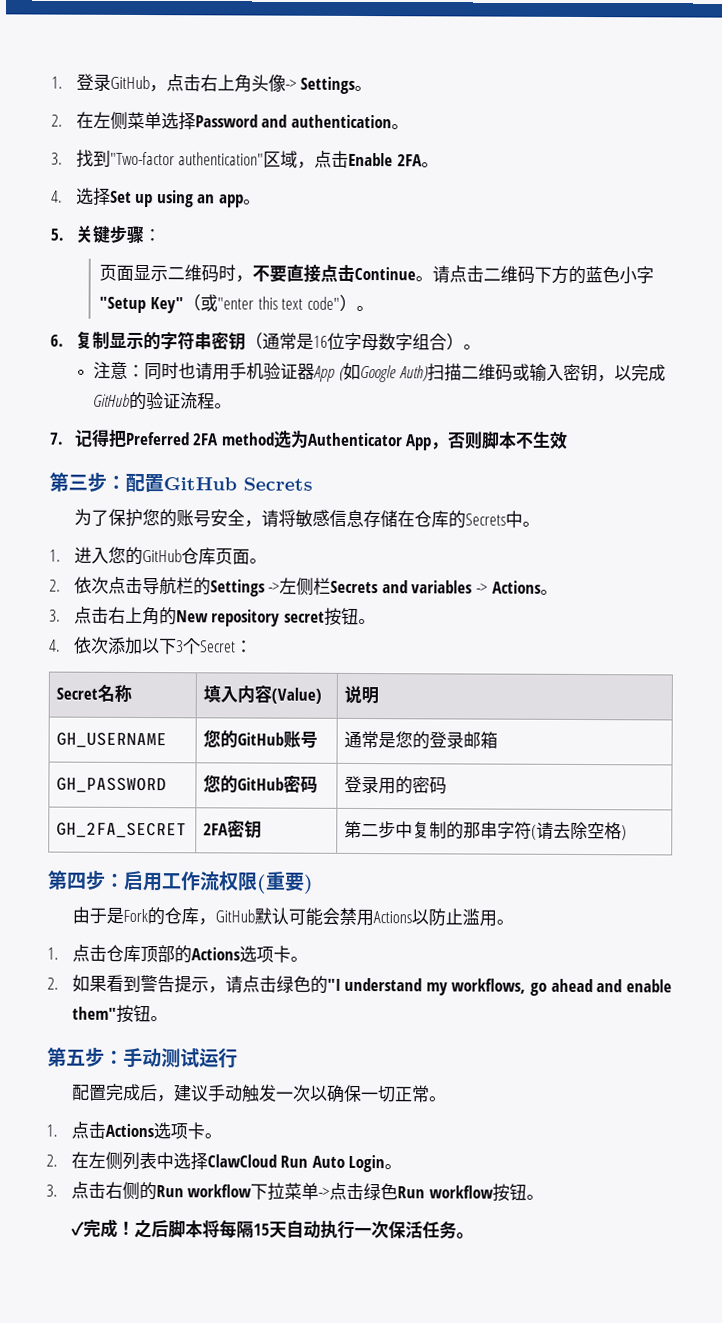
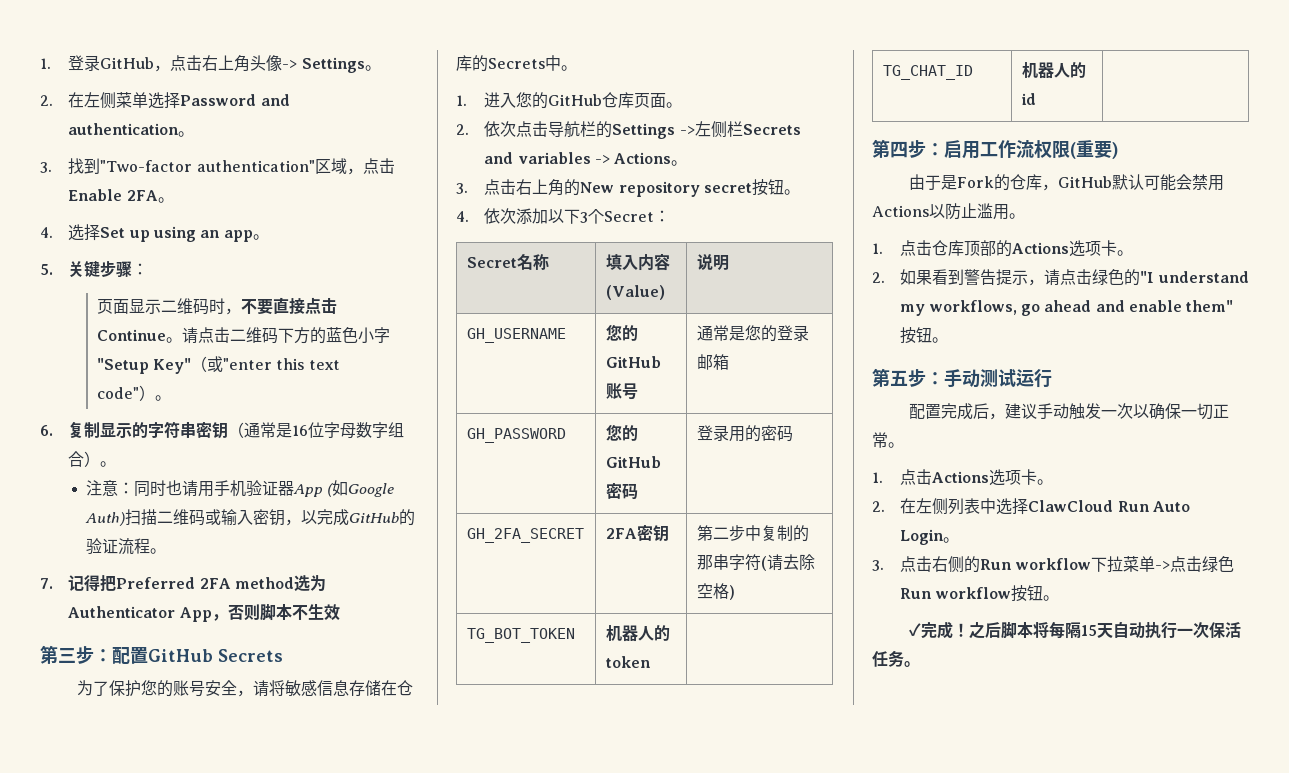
(628, 833) none -> [466,628,575,643] [605,625,670,642] [605,656,651,668] [882,65,973,80] [1021,62,1086,79] [1020,93,1036,105] // TG_BOT_TOKEN | 机器人的token | // TG_CHAT_ID | 机器人的id |

